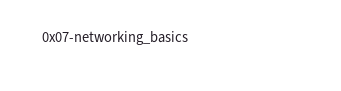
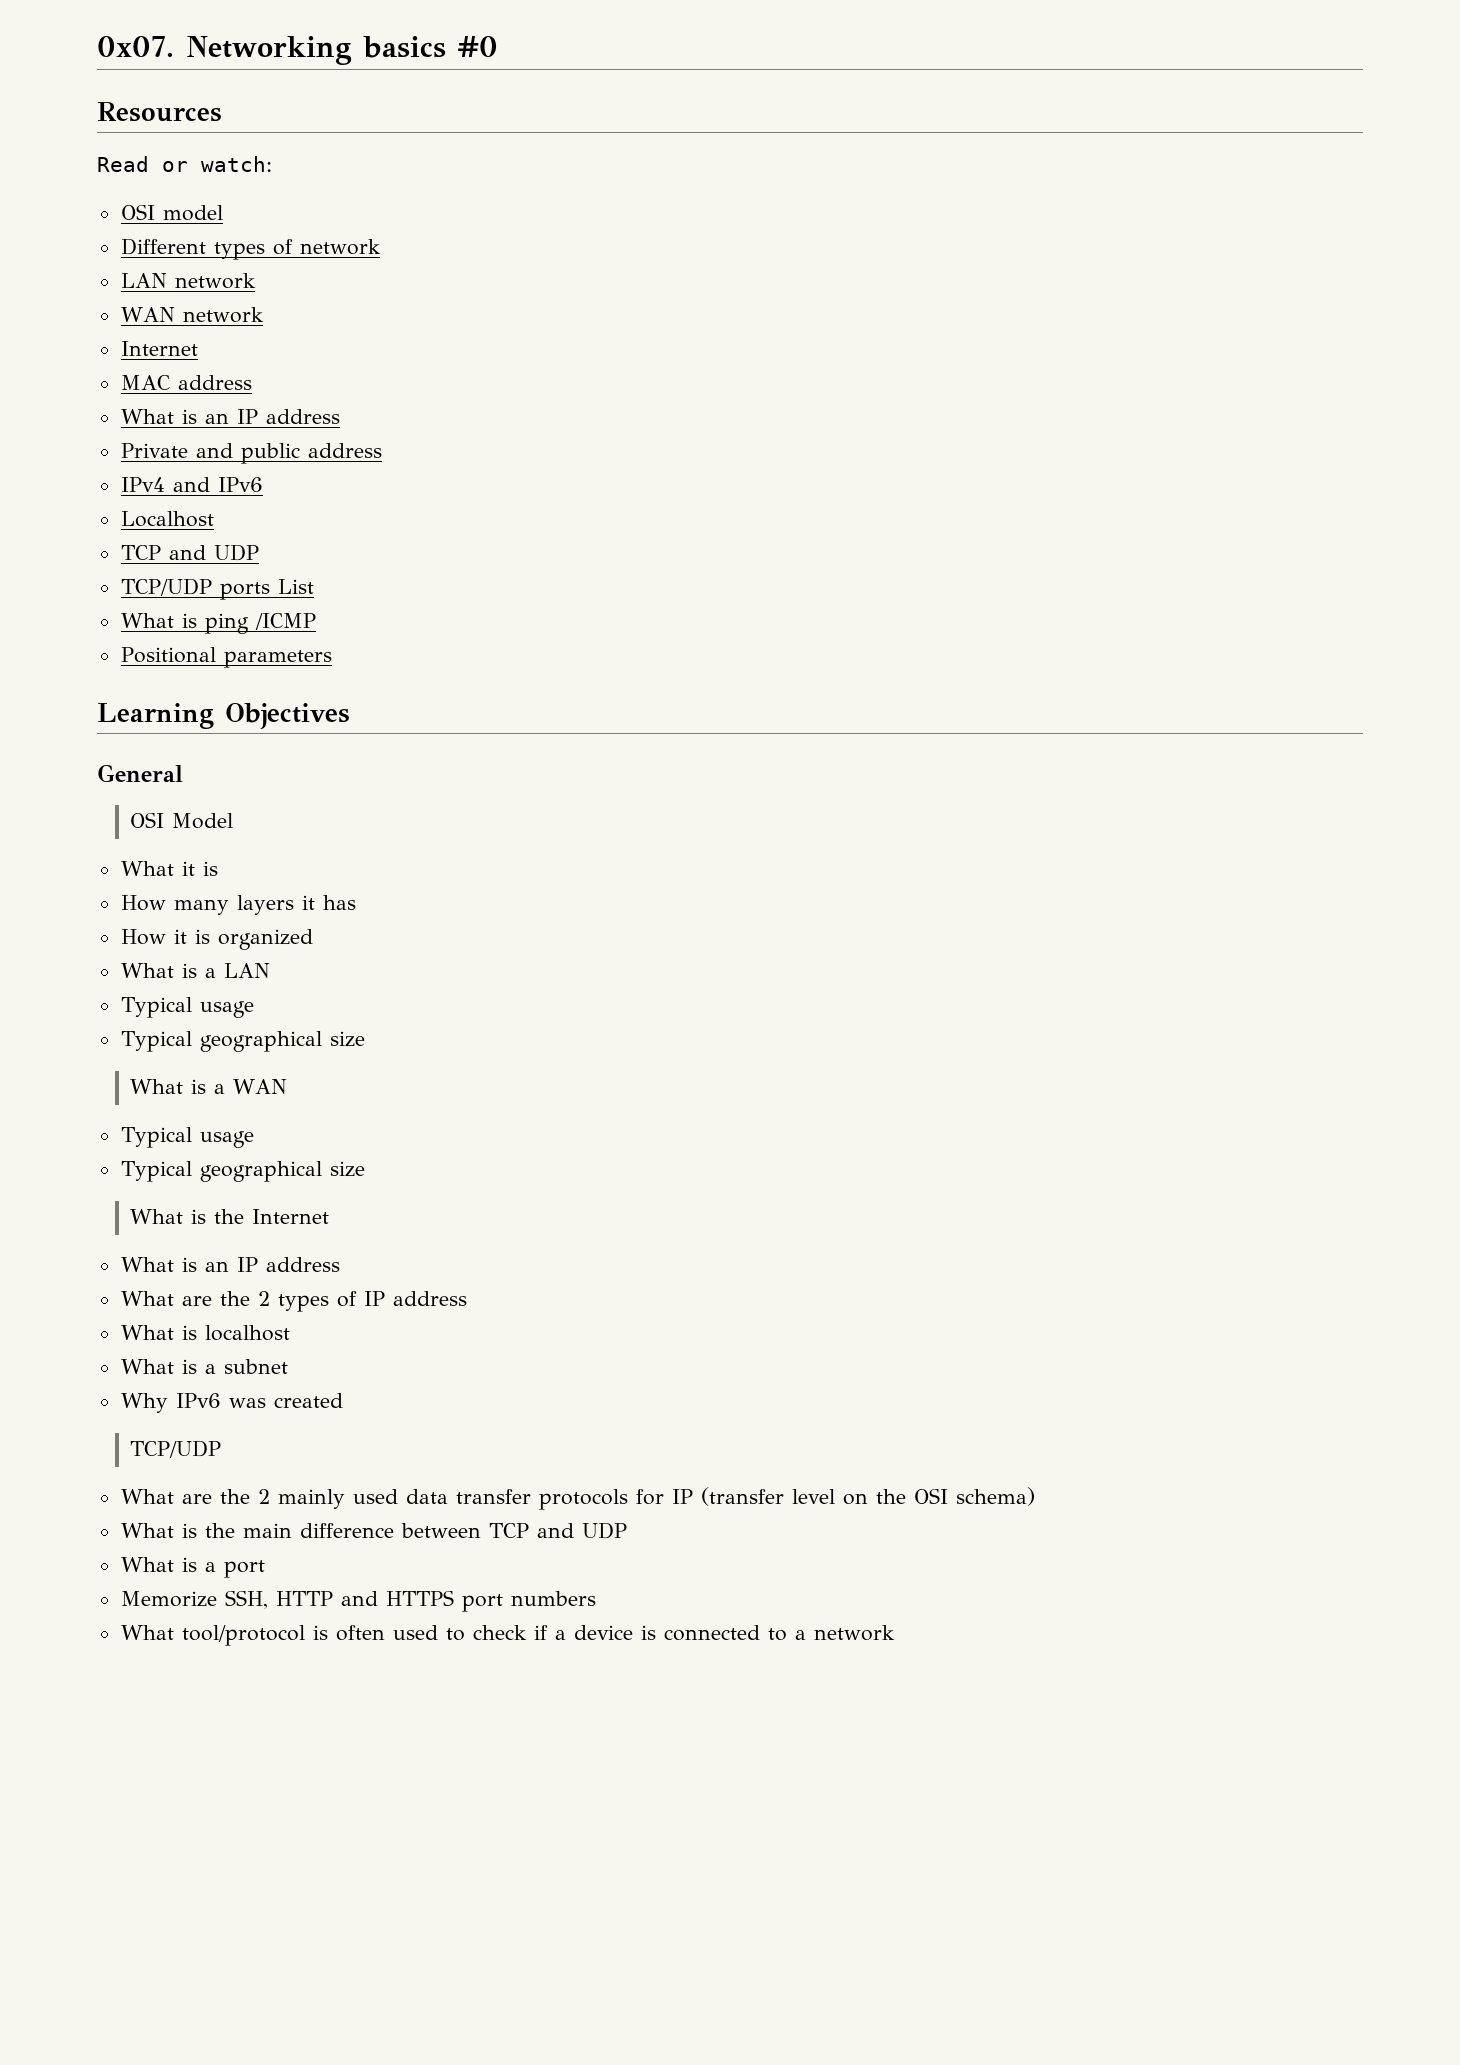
[42,31,188,45] 0x07-networking_basics -> [97,36,498,65] [97,102,222,122] [97,156,272,172] [120,204,223,221] [120,238,381,260] [120,273,256,289] [120,307,264,323] [120,341,198,356] [120,375,252,390] [120,409,340,424] [120,443,382,464] [120,477,263,492] [120,511,214,527] [120,544,259,561] [120,578,314,600] [120,613,316,634] [120,647,332,668] [97,703,350,729] [97,764,183,782] [130,812,234,829] [120,861,218,876] [120,895,356,915] [120,929,313,950] [120,963,270,978] [120,997,254,1018] [120,1031,365,1052] [130,1079,288,1094] [120,1127,254,1148] [120,1161,365,1182] [130,1209,330,1224] [120,1257,340,1272] [120,1291,467,1312] [120,1325,290,1341] [120,1359,288,1374] [120,1393,343,1413] [130,1440,222,1458] [120,1487,1035,1510] [120,1522,627,1539] [120,1557,265,1578] [120,1590,596,1612] [120,1625,895,1646] 0x07. Networking basics #0 // Resources // Read or watch: // OSI model // Different types of network // LAN network // WAN network // Internet // MAC address // What is an IP address // Private and public address // IPv4 and IPv6 // Localhost // TCP and UDP // TCP/UDP ports List // What is ping /ICMP // Positional parameters // Learning Objectives // General // OSI Model // What it is // How many layers it has // How it is organized // What is a LAN // Typical usage // Typical geographical size // What is a WAN // Typical usage // Typical geographical size // What is the Internet // What is an IP address // What are the 2 types of IP address // What is localhost // What is a subnet // Why IPv6 was created // TCP/UDP // What are the 2 mainly used data transfer protocols for IP (transfer level on the OSI schema) // What is the main difference between TCP and UDP // What is a port // Memorize SSH, HTTP and HTTPS port numbers // What tool/protocol is often used to check if a device is connected to a network

